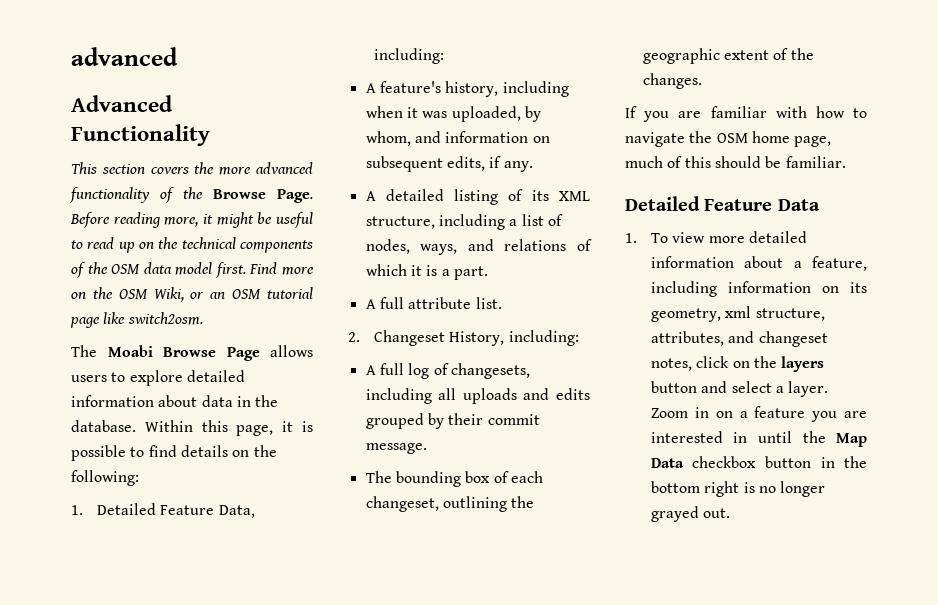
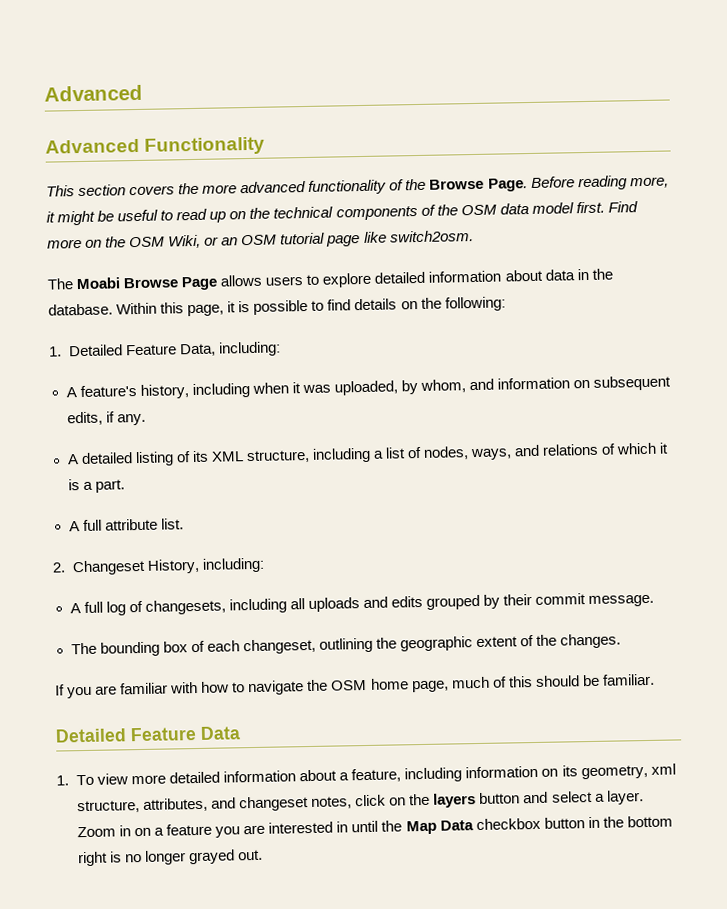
[71,47,178,66] advanced -> [44,84,143,102] Advanced

